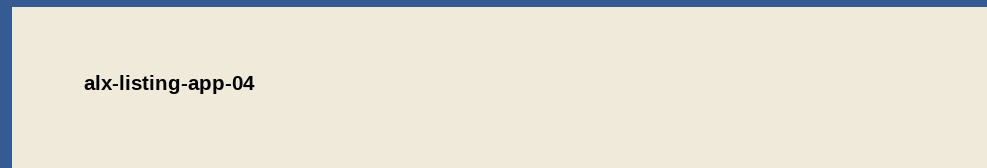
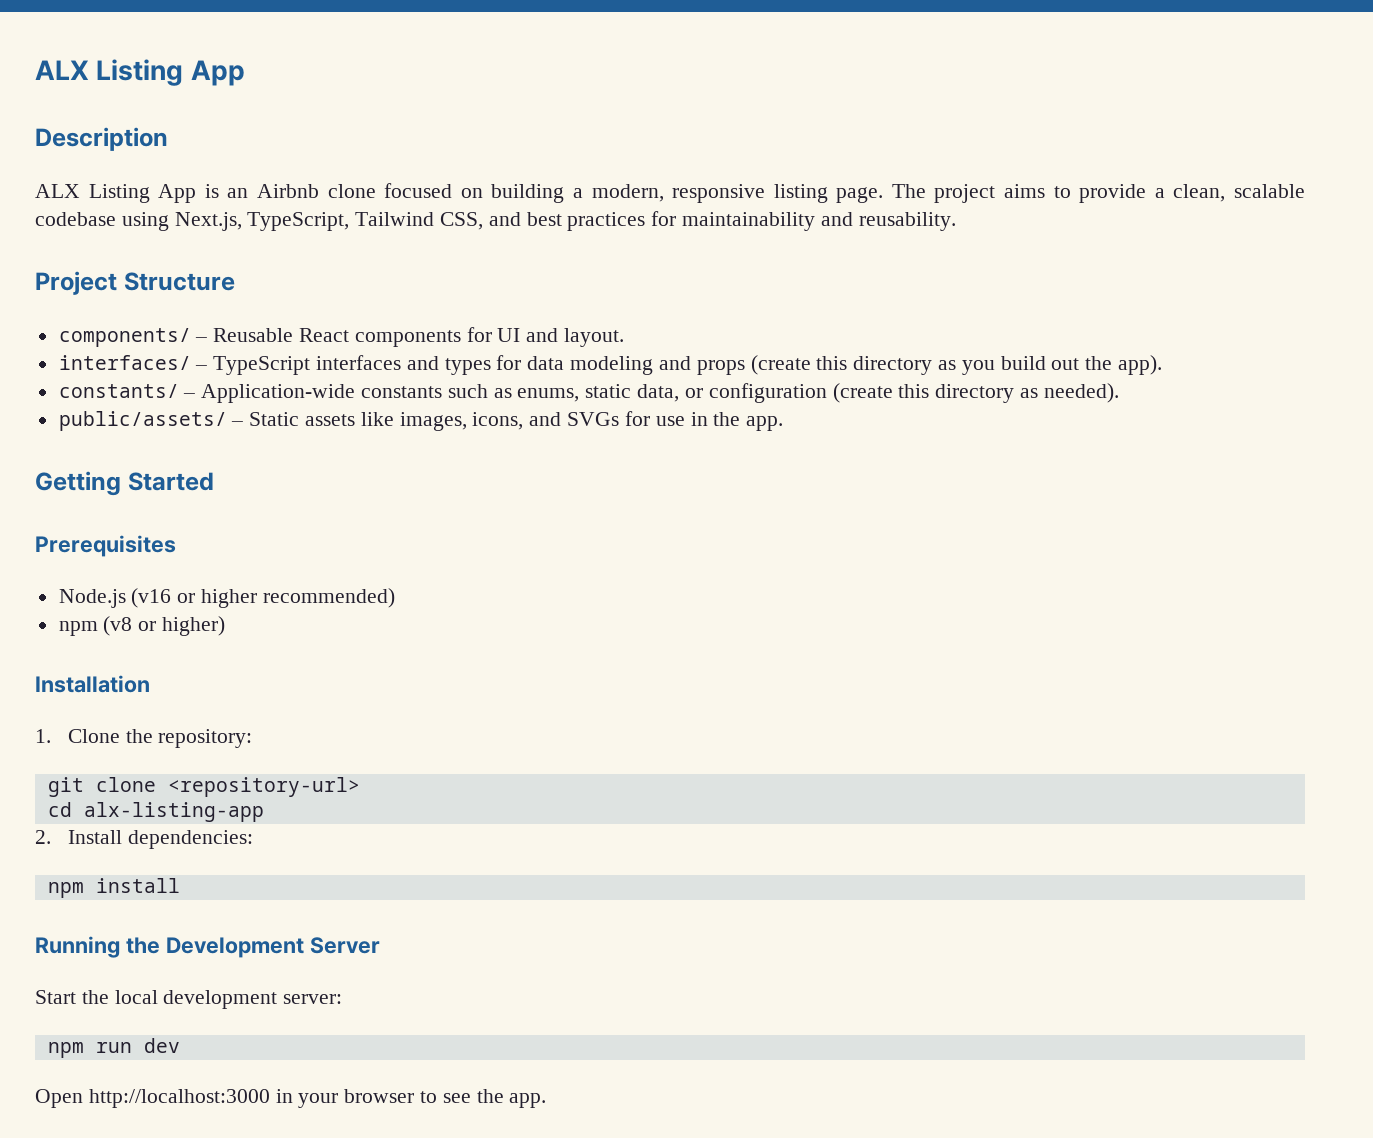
[84,75,255,94] alx-listing-app-04 -> [35,59,245,86] [35,127,168,151] [35,183,1305,203] [35,211,956,231] [35,271,235,295] [58,327,625,347] [58,355,1162,375] [58,383,1119,403] [58,411,784,431] [35,471,214,496] [35,535,176,557] [58,588,395,608] [58,616,226,636] [35,675,150,693] [35,729,253,748] [47,777,360,797] [47,802,264,822] [35,830,253,849] [47,878,180,898] [35,936,380,958] [35,990,343,1009] [47,1038,180,1058] [35,1089,547,1108] ALX Listing App // Description // ALX Listing App is an Airbnb clone focused on building a modern, responsive listing page. The project aims to provide a clean, scalable codebase using Next.js, TypeScript, Tailwind CSS, and best practices for maintainability and reusability. // Project Structure // components/ – Reusable React components for UI and layout. // interfaces/ – TypeScript interfaces and types for data modeling and props (create this directory as you build out the app). // constants/ – Application-wide constants such as enums, static data, or configuration (create this directory as needed). // public/assets/ – Static assets like images, icons, and SVGs for use in the app. // Getting Started // Prerequisites // Node.js (v16 or higher recommended) // npm (v8 or higher) // Installation // 1. Clone the repository: // git clone <repository-url> // cd alx-listing-app // 2. Install dependencies: // npm install // Running the Development Server // Start the local development server: // npm run dev // Open http://localhost:3000 in your browser to see the app.

